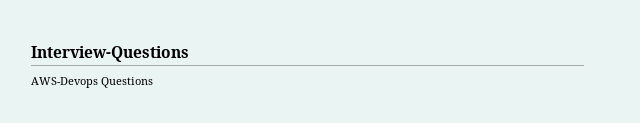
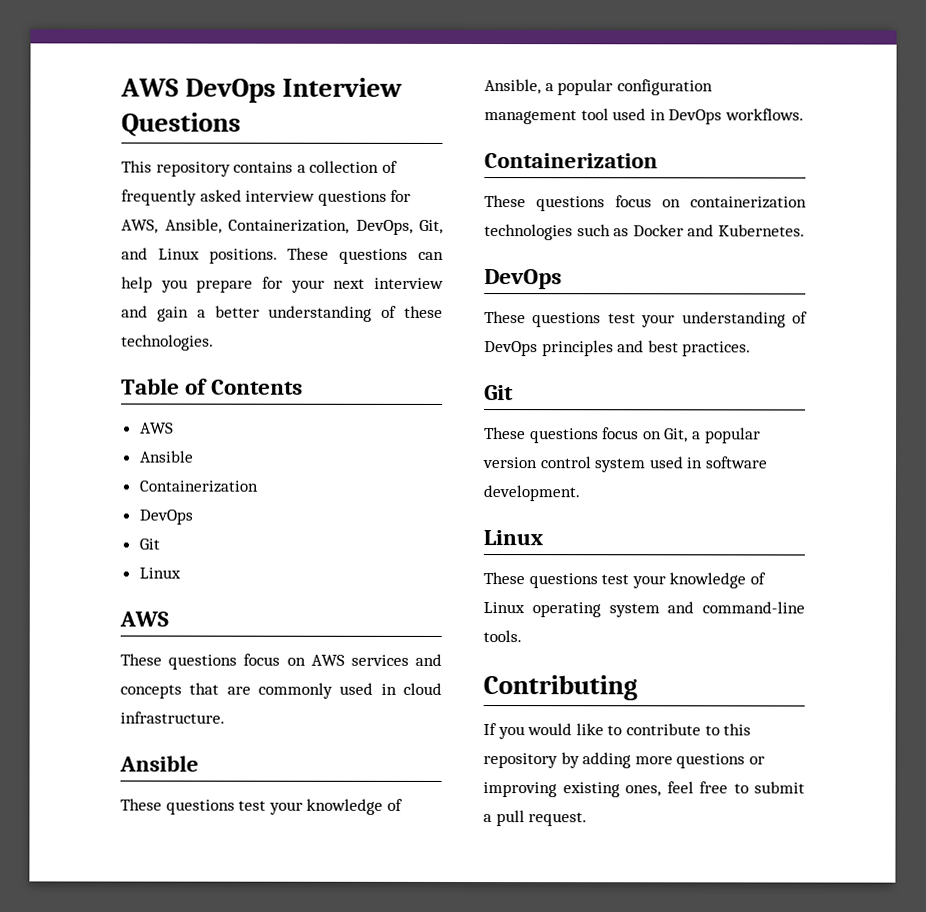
[31,46,189,62] [31,77,153,88] Interview-Questions // AWS-Devops Questions -> [120,77,404,103] [121,112,241,137] [121,160,398,177] [121,189,412,206] [121,218,443,235] [121,247,445,264] [121,276,444,293] [121,305,443,322] [121,334,214,351] [121,378,304,395] [139,422,174,434] [138,450,194,463] [138,480,258,493] [138,509,193,525] [138,538,160,550] [138,567,181,579] [119,611,169,627] [120,653,442,670] [120,682,442,699] [120,711,225,724] [119,755,199,772] [120,798,403,815] [484,79,713,96] [484,108,804,125] [484,153,658,169] [484,195,807,212] [484,224,805,241] [484,269,562,290] [484,311,808,328] [484,340,752,357] [484,385,514,401] [484,427,761,444] [482,456,767,473] [483,485,580,502] [483,530,543,546] [483,572,766,589] [483,601,805,618] [483,630,522,643] [483,675,638,701] [483,723,752,740] [483,752,765,769] [483,781,805,798] [483,810,588,827] AWS DevOps Interview Questions // This repository contains a collection of frequently asked interview questions for AWS, Ansible, Containerization, DevOps, Git, and Linux positions. These questions can help you prepare for your next interview and gain a better understanding of these technologies. // Table of Contents // AWS // Ansible // Containerization // DevOps // Git // Linux // AWS // These questions focus on AWS services and concepts that are commonly used in cloud infrastructure. // Ansible // These questions test your knowledge of Ansible, a popular configuration management tool used in DevOps workflows. // Containerization // These questions focus on containerization technologies such as Docker and Kubernetes. // DevOps // These questions test your understanding of DevOps principles and best practices. // Git // These questions focus on Git, a popular version control system used in software development. // Linux // These questions test your knowledge of Linux operating system and command-line tools. // Contributing // If you would like to contribute to this repository by adding more questions or improving existing ones, feel free to submit a pull request.

